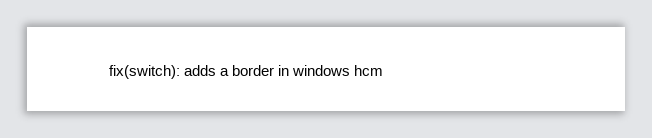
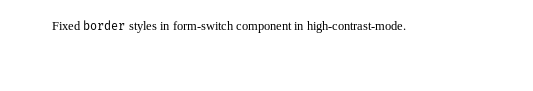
[109,65,384,79] fix(switch): adds a border in windows hcm -> [52,20,406,33] Fixed border styles in form-switch component in high-contrast-mode.

